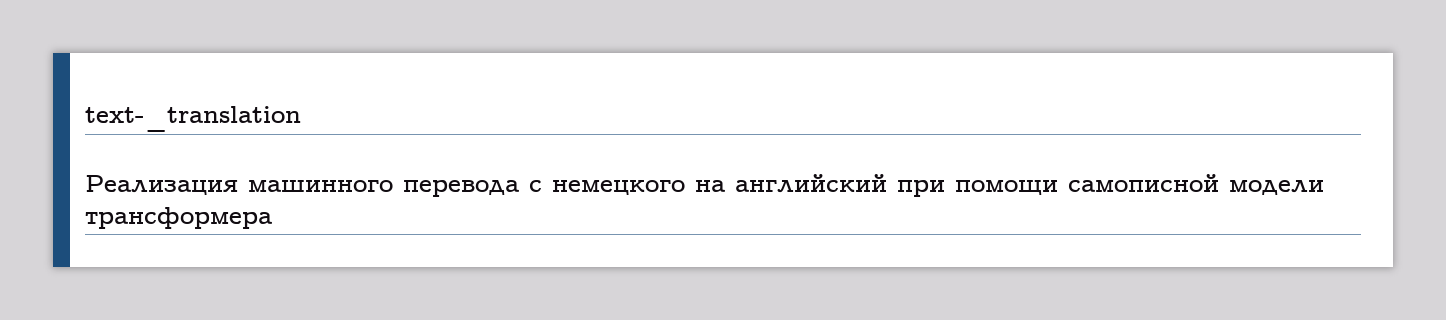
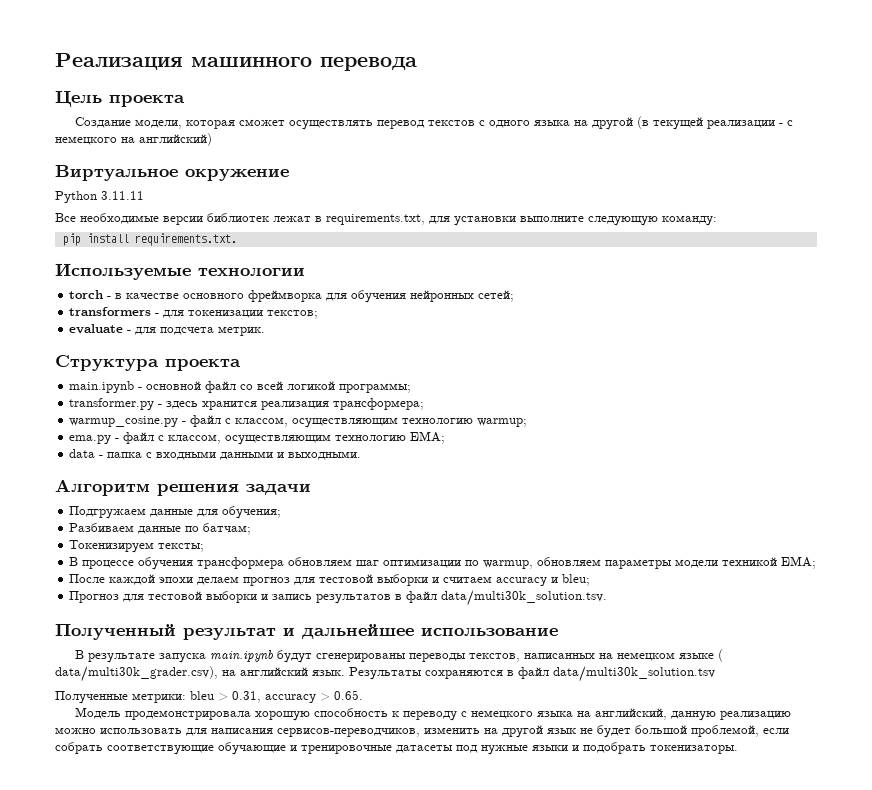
[85,106,301,132] text-_translation // -> (55, 61) none
[529,174,1324,197] [85,207,272,229] с немецкого на английский при помощи самописной модели трансформера -> [55,91,185,107] [74,116,793,130] [55,133,212,146] [55,165,289,181] [55,191,144,203] [55,213,717,226] [62,233,237,246] [55,263,305,280] [69,290,515,303] [69,307,319,319] [69,324,266,336] [55,355,241,371] [69,381,412,393] [69,398,425,410] [69,415,528,428] [69,431,446,445] [69,449,362,460] [55,479,311,496] [69,506,282,519] [69,523,252,535] [69,540,205,553] [69,556,817,570] [69,574,591,586] [69,590,608,606] [55,624,558,640] [74,649,723,663] [55,666,715,682] [55,690,363,704] [74,707,791,721] [55,725,789,738] [55,742,738,755] // Цель проекта // Создание модели, которая сможет осуществлять перевод текстов с одного языка на другой (в текущей реализации - с немецкого на английский) // Виртуальное окружение // Python 3.11.11 // Все необходимые версии библиотек лежат в requirements.txt, для установки выполните следующую команду: // pip install requirements.txt. // Используемые технологии // torch - в качестве основного фреймворка для обучения нейронных сетей; // transformers - для токенизации текстов; // evaluate - для подсчета метрик. // Структура проекта // main.ipynb - основной файл со всей логикой программы; // transformer.py - здесь хранится реализация трансформера; // warmup_cosine.py - файл с классом, осуществляющим технологию warmup; // ema.py - файл с классом, осуществляющим технологию EMA; // data - папка с входными данными и выходными. // Алгоритм решения задачи // Подгружаем данные для обучения; // Разбиваем данные по батчам; // Токенизируем тексты; // В процессе обучения трансформера обновляем шаг оптимизации по warmup, обновляем параметры модели техникой EMA; // После каждой эпохи делаем прогноз для тестовой выборки и считаем accuracy и bleu; // Прогноз для тестовой выборки и запись результатов в файл data/multi30k_solution.tsv. // Полученный результат и дальнейшее использование // В результате запуска main.ipynb будут сгенерированы переводы текстов, написанных на немецком языке ( data/multi30k_grader.csv), на английский язык. Результаты сохраняются в файл data/multi30k_solution.tsv // Полученные метрики: bleu > 0.31, accuracy > 0.65. // Модель продемонстрировала хорошую способность к переводу с немецкого языка на английский, данную реализацию можно использовать для написания сервисов-переводчиков, изменить на другой язык не будет большой проблемой, если собрать соответствующие обучающие и тренировочные датасеты под нужные языки и подобрать токенизаторы.

